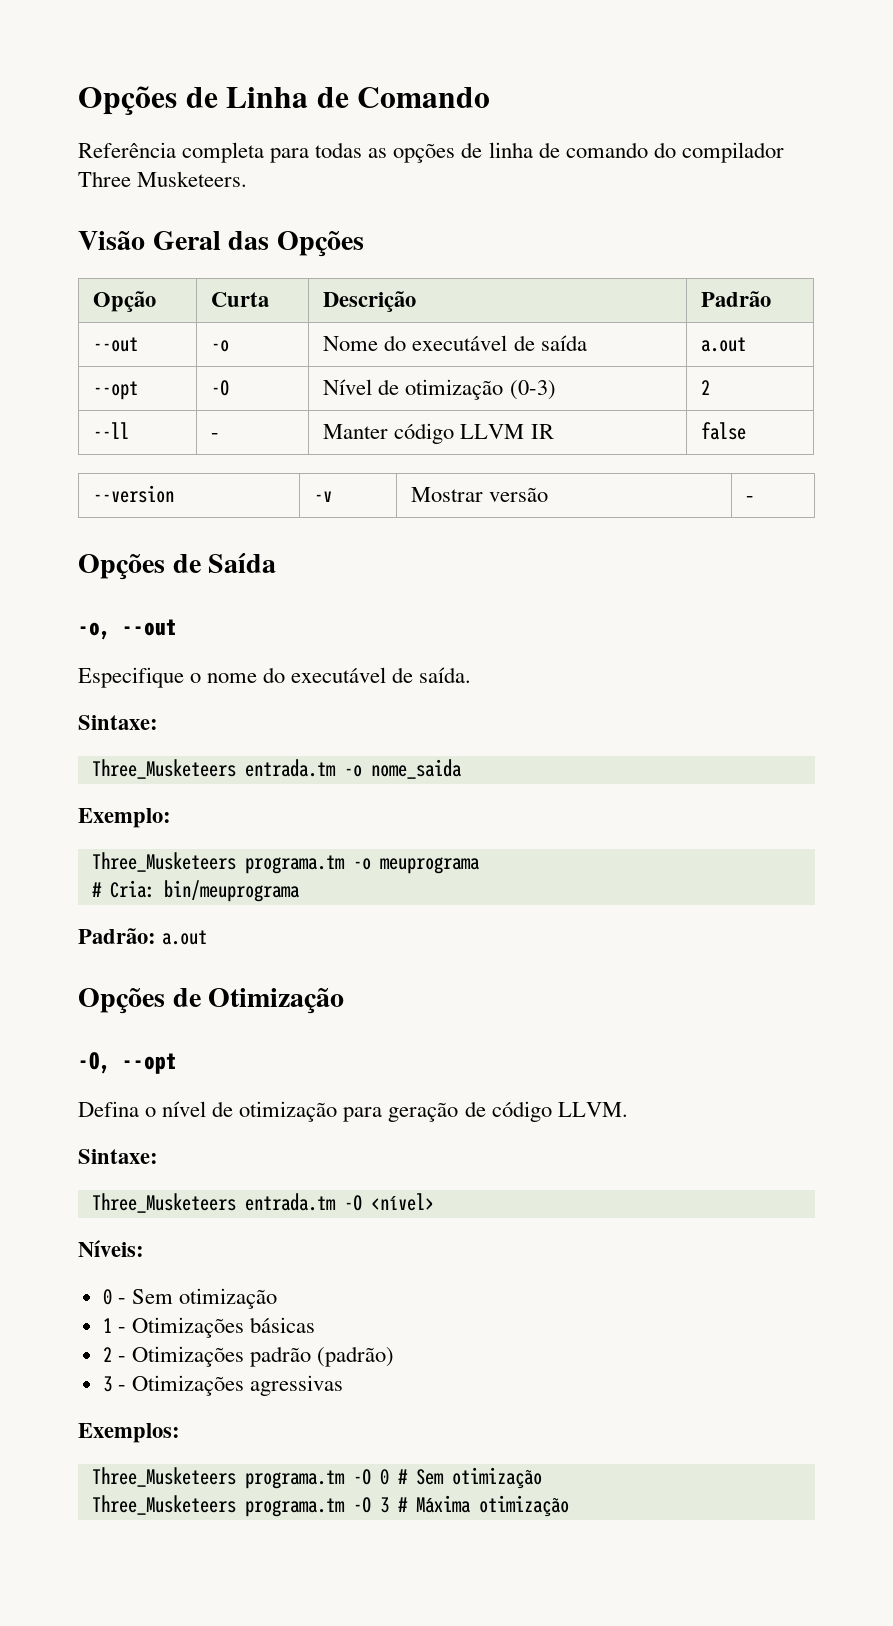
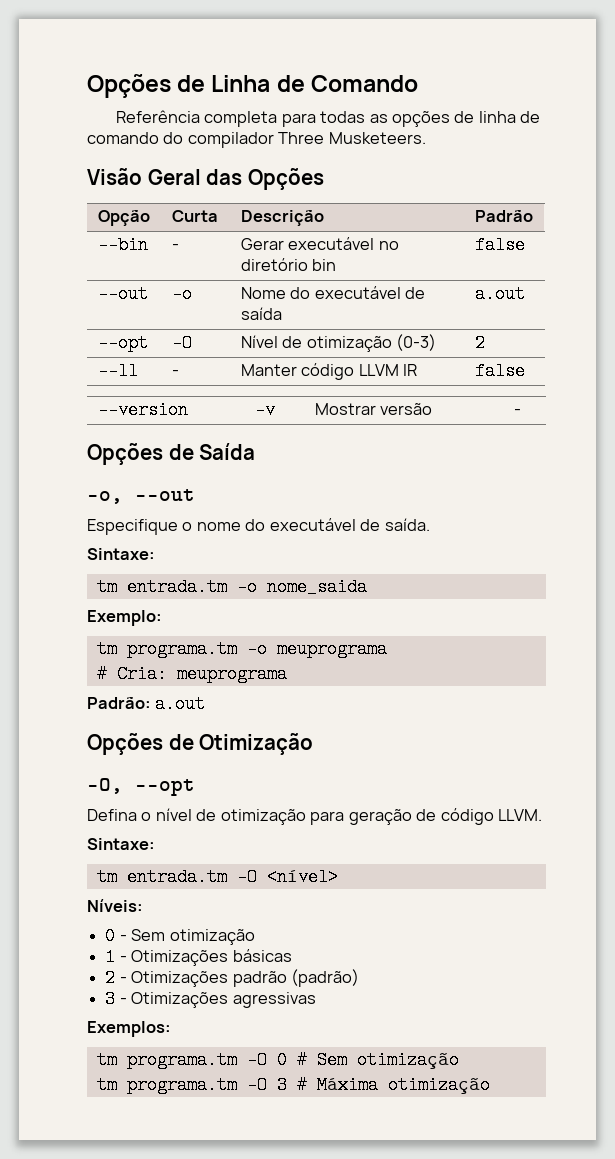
(772, 299) none -> [97,236,148,254] [171,244,179,250] [240,237,399,250] [240,258,337,271] [474,236,525,254] // --bin | - | Gerar executável no diretório bin | false
[91,759,236,779] Three_Musketeers -> [96,578,117,596] tm
[91,852,236,872] Three_Musketeers -> [96,640,117,658] tm
[163,880,300,902] bin/meuprograma -> [176,665,287,683] meuprograma
[91,1193,236,1213] Three_Musketeers -> [96,868,117,886] tm
[91,1467,236,1487] Three_Musketeers -> [96,1051,117,1069] tm
[91,1495,236,1515] Three_Musketeers -> [96,1076,117,1094] tm

